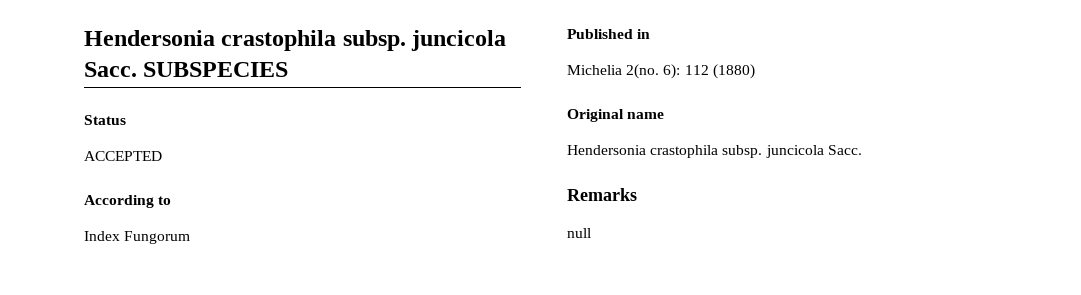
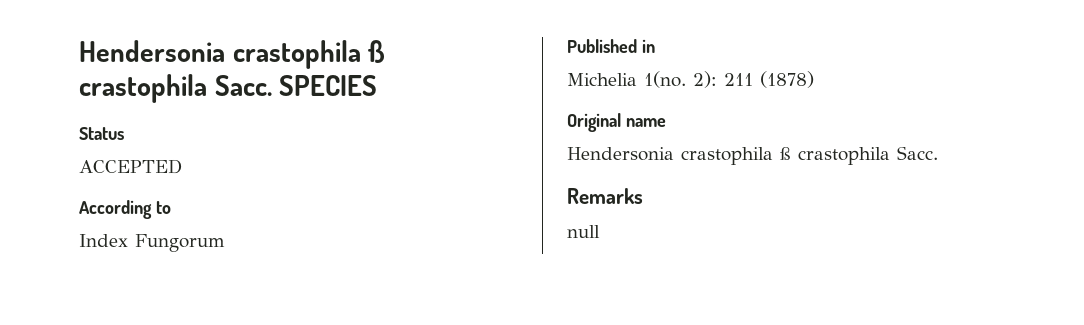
[84,30,507,51] [84,62,289,77] Hendersonia crastophila subsp. juncicola Sacc. SUBSPECIES -> [79,40,386,69] [79,74,378,103] Hendersonia crastophila ß crastophila Sacc. SPECIES
[626,64,755,79] 2(no. 6): 112 (1880) -> [644,71,814,88] 1(no. 2): 211 (1878)
[722,145,824,158] subsp. juncicola -> [780,147,890,165] ß crastophila

